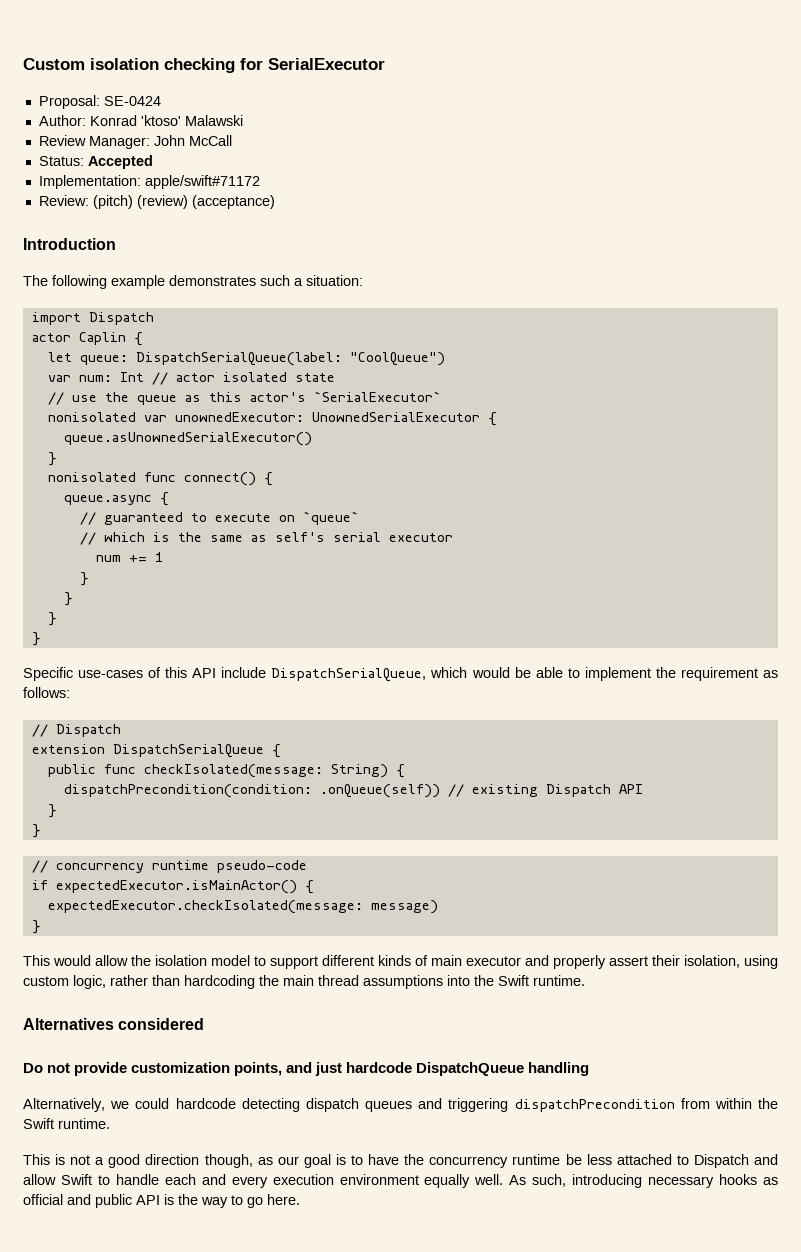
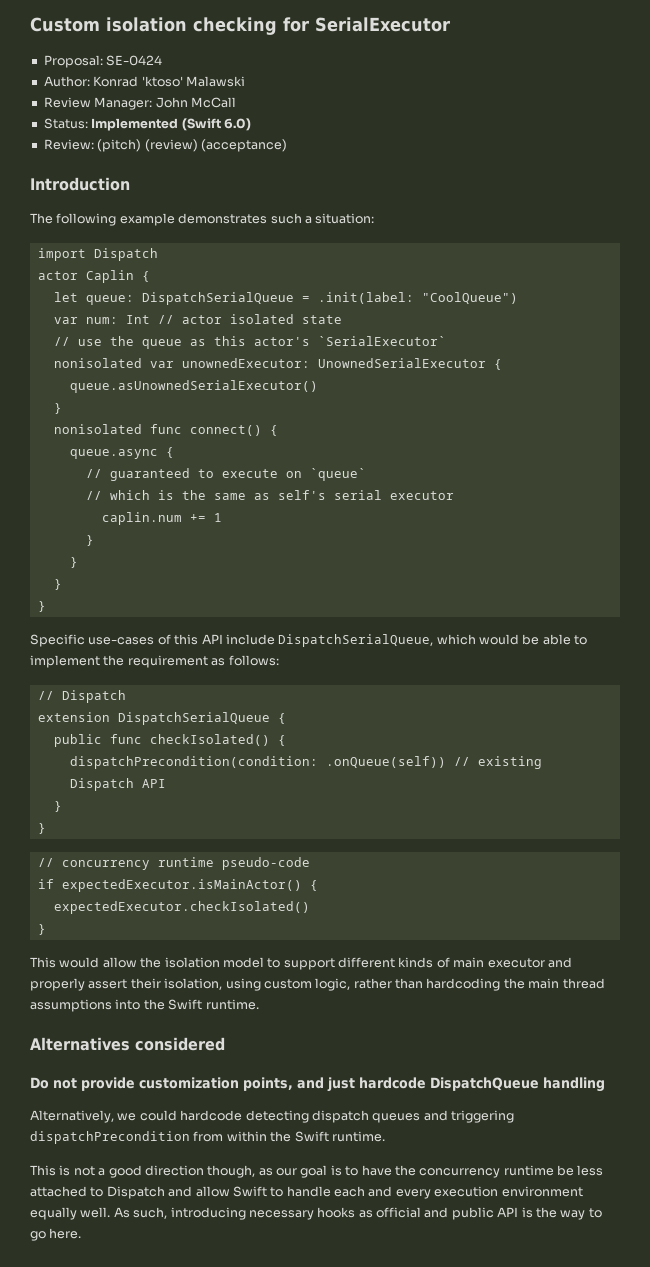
[87,155,153,169] [38,175,260,189] Accepted // Implementation: apple/swift#71172 -> [91,118,251,131] Implemented (Swift 6.0)
[135,352,342,366] DispatchSerialQueue(label: -> [141,292,414,305] DispatchSerialQueue = .init(label:
[95,555,121,562] num -> [101,512,182,525] caplin.num
[143,764,388,778] checkIsolated(message: String) -> [149,734,270,746] checkIsolated()
[47,900,438,914] expectedExecutor.checkIsolated(message: message) -> [53,901,310,914] expectedExecutor.checkIsolated()

